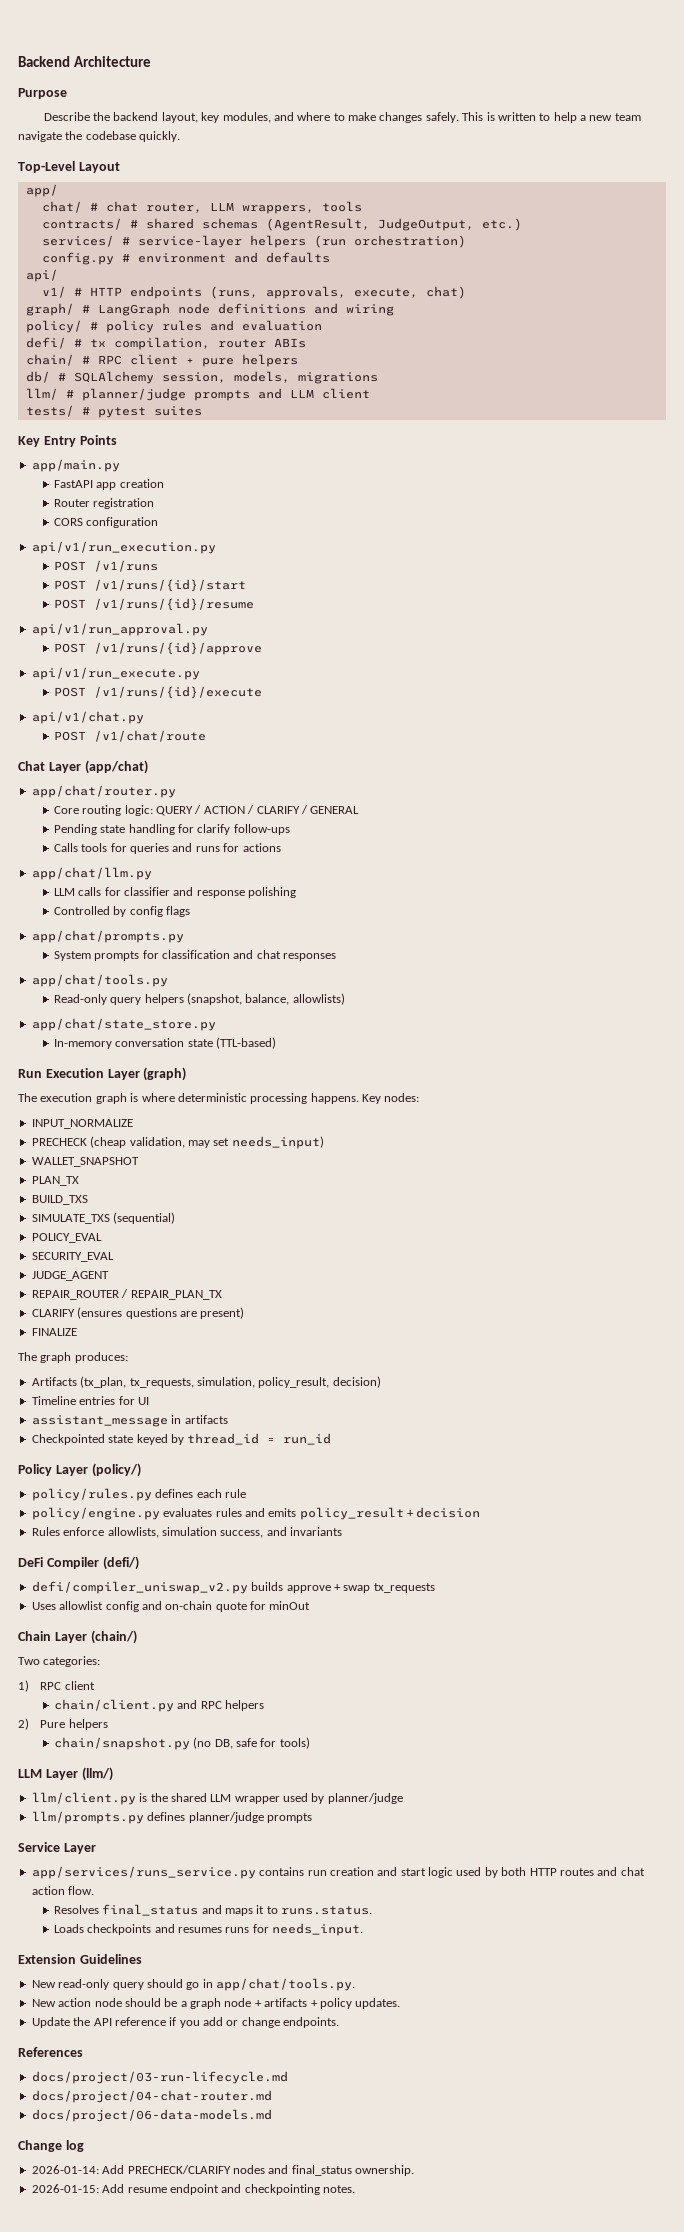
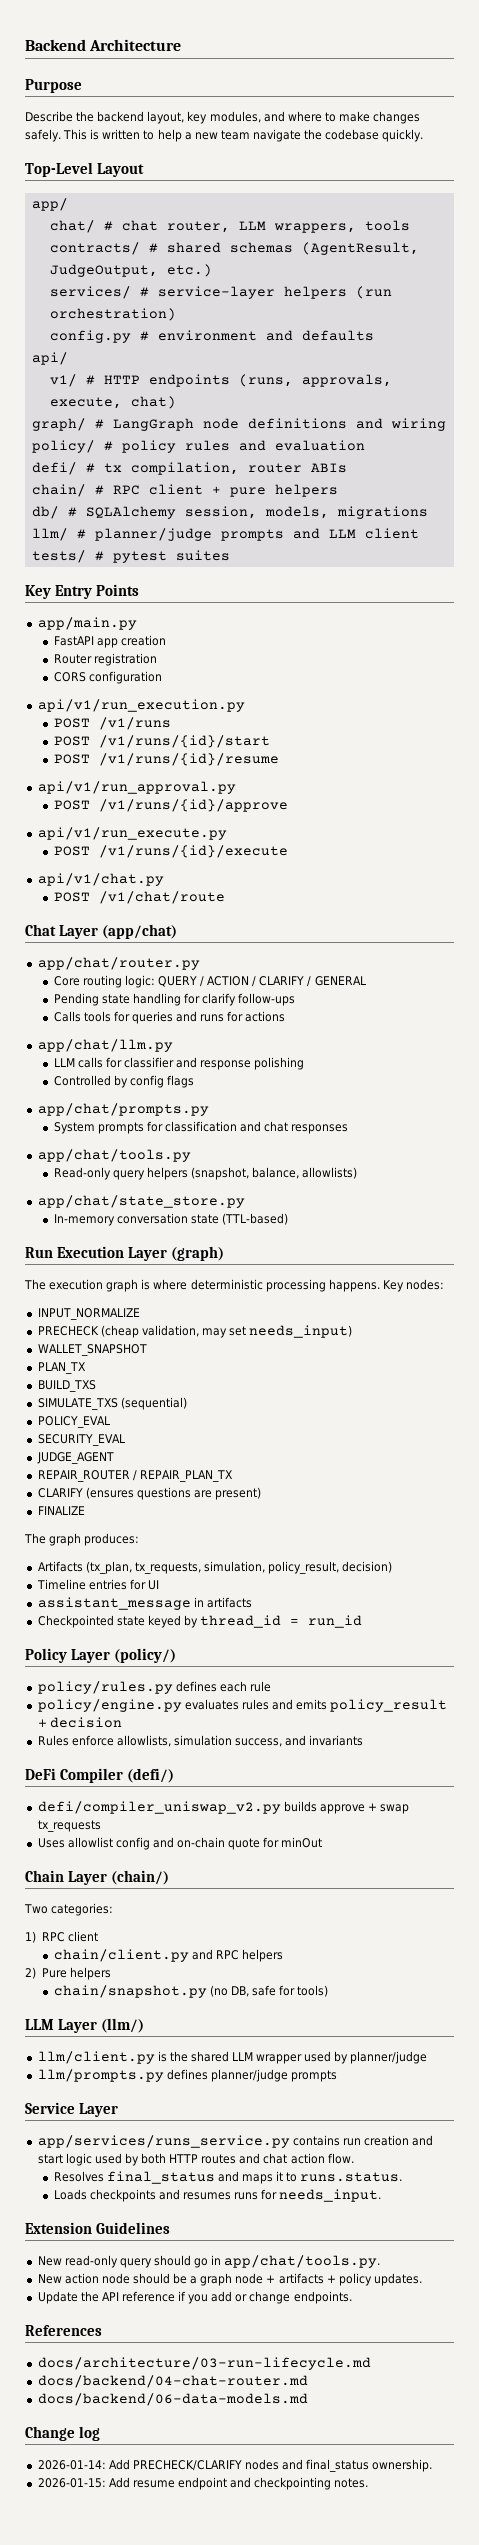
[31,2071,288,2084] [31,2090,272,2103] [31,2109,272,2122] docs/project/03-run-lifecycle.md // docs/project/04-chat-router.md // docs/project/06-data-models.md -> [37,2357,371,2370] [37,2375,308,2388] [37,2393,308,2406] docs/architecture/03-run-lifecycle.md // docs/backend/04-chat-router.md // docs/backend/06-data-models.md

